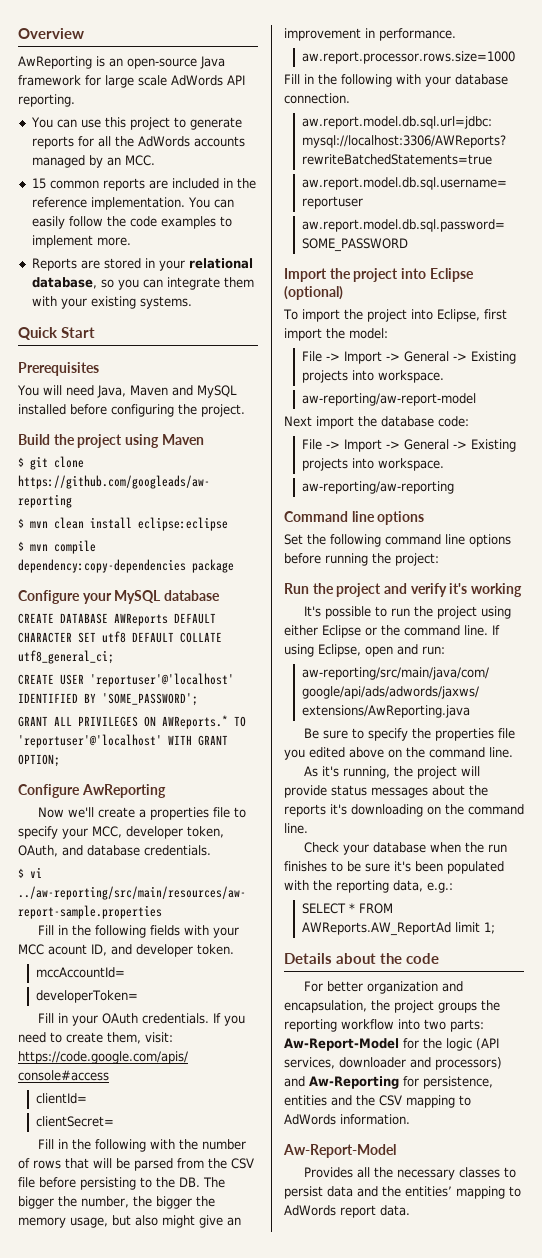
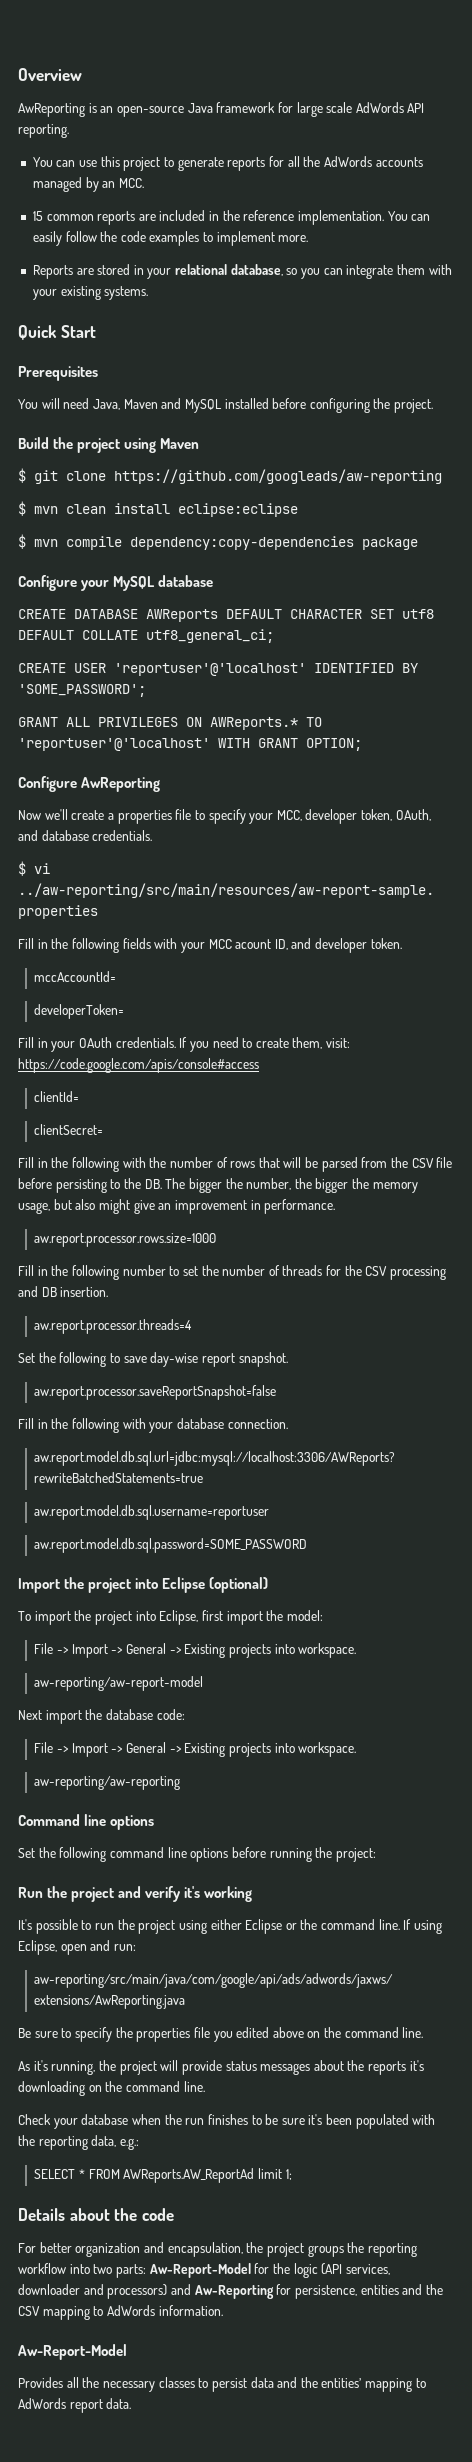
(515, 57) none -> [18,1265,447,1280] [18,1286,109,1297] [34,1319,193,1334] [18,1352,288,1367] [34,1385,277,1400] // Fill in the following number to set the number of threads for the CSV processing and DB insertion. // aw.report.processor.threads=4 // Set the following to save day-wise report snapshot. // aw.report.processor.saveReportSnapshot=false

